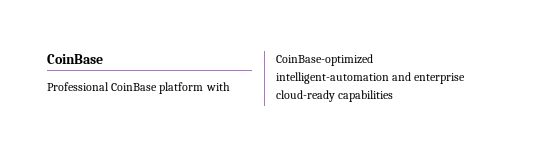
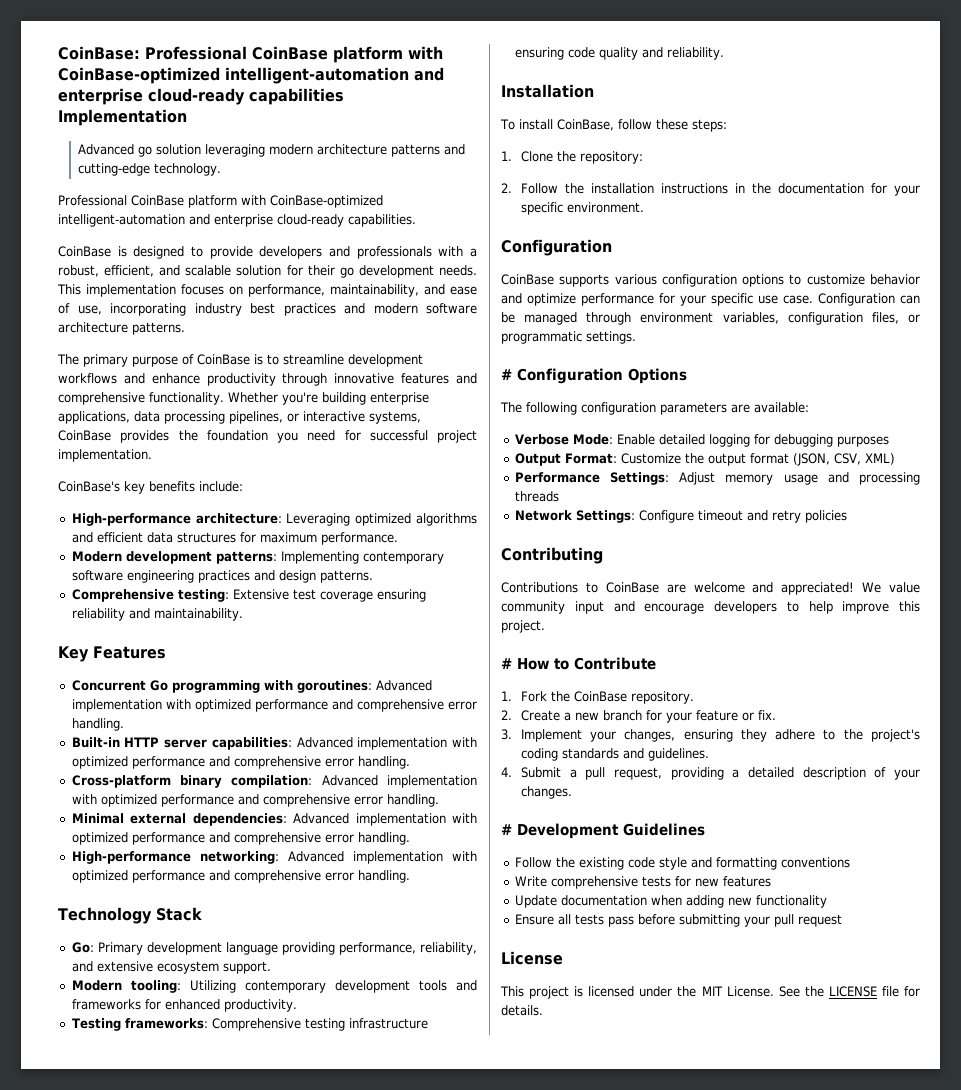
[47,54,103,64] [47,82,230,94] [276,54,373,66] [276,72,466,84] [276,90,394,102] CoinBase // Professional CoinBase platform with CoinBase-optimized intelligent-automation and enterprise cloud-ready capabilities -> [58,46,443,63] [58,67,444,84] [58,88,344,105] [58,109,187,126] [77,144,465,157] [77,163,221,176] [58,195,383,208] [58,214,416,227] [58,246,478,259] [58,265,477,278] [57,284,477,297] [58,303,477,316] [58,322,185,335] [57,354,423,367] [58,373,477,386] [58,392,429,405] [58,411,421,424] [58,430,477,443] [58,449,152,462] [58,481,243,494] [71,513,477,526] [71,532,398,545] [71,551,444,564] [71,570,373,583] [71,589,426,602] [71,608,243,621] [58,646,166,662] [71,680,432,693] [71,699,478,712] [71,718,124,731] [71,737,477,750] [71,756,410,769] [71,775,477,788] [71,794,439,807] [71,813,477,826] [71,832,410,845] [71,851,477,864] [71,870,410,883] [58,907,202,924] [71,942,477,955] [71,961,271,974] [71,980,478,993] [71,999,297,1012] [71,1018,428,1031] [514,47,724,60] [501,84,594,98] [500,119,727,132] [501,151,643,164] [501,183,920,196] [520,202,644,215] [501,239,612,256] [501,274,920,287] [501,293,920,306] [501,312,920,325] [501,331,636,344] [501,368,687,384] [500,402,809,415] [514,434,889,447] [514,453,895,466] [514,472,920,485] [514,491,559,502] [514,510,847,523] [501,547,603,564] [501,582,920,595] [501,601,920,614] [501,620,545,633] [501,657,656,670] [501,691,694,704] [501,710,776,723] [501,729,921,742] [520,748,709,761] [501,767,920,780] [520,786,572,799] [501,823,705,839] [514,857,850,870] [514,876,771,889] [514,895,827,908] [514,914,842,927] [501,951,563,965] [500,986,920,999] [501,1005,543,1016] CoinBase: Professional CoinBase platform with CoinBase-optimized intelligent-automation and enterprise cloud-ready capabilities Implementation // Advanced go solution leveraging modern architecture patterns and cutting-edge technology. // Professional CoinBase platform with CoinBase-optimized intelligent-automation and enterprise cloud-ready capabilities. // CoinBase is designed to provide developers and professionals with a robust, efficient, and scalable solution for their go development needs. This implementation focuses on performance, maintainability, and ease of use, incorporating industry best practices and modern software architecture patterns. // The primary purpose of CoinBase is to streamline development workflows and enhance productivity through innovative features and comprehensive functionality. Whether you're building enterprise applications, data processing pipelines, or interactive systems, CoinBase provides the foundation you need for successful project implementation. // CoinBase's key benefits include: // High-performance architecture: Leveraging optimized algorithms and efficient data structures for maximum performance. // Modern development patterns: Implementing contemporary software engineering practices and design patterns. // Comprehensive testing: Extensive test coverage ensuring reliability and maintainability. // Key Features // Concurrent Go programming with goroutines: Advanced implementation with optimized performance and comprehensive error handling. // Built-in HTTP server capabilities: Advanced implementation with optimized performance and comprehensive error handling. // Cross-platform binary compilation: Advanced implementation with optimized performance and comprehensive error handling. // Minimal external dependencies: Advanced implementation with optimized performance and comprehensive error handling. // High-performance networking: Advanced implementation with optimized performance and comprehensive error handling. // Technology Stack // Go: Primary development language providing performance, reliability, and extensive ecosystem support. // Modern tooling: Utilizing contemporary development tools and frameworks for enhanced productivity. // Testing frameworks: Comprehensive testing infrastructure ensuring code quality and reliability. // Installation // To install CoinBase, follow these steps: // 1. Clone the repository: // 2. Follow the installation instructions in the documentation for your specific environment. // Configuration // CoinBase supports various configuration options to customize behavior and optimize performance for your specific use case. Configuration can be managed through environment variables, configuration files, or programmatic settings. // # Configuration Options // The following configuration parameters are available: // Verbose Mode: Enable detailed logging for debugging purposes // Output Format: Customize the output format (JSON, CSV, XML) // Performance Settings: Adjust memory usage and processing threads // Network Settings: Configure timeout and retry policies // Contributing // Contributions to CoinBase are welcome and appreciated! We value community input and encourage developers to help improve this project. // # How to Contribute // 1. Fork the CoinBase repository. // 2. Create a new branch for your feature or fix. // 3. Implement your changes, ensuring they adhere to the project's coding standards and guidelines. // 4. Submit a pull request, providing a detailed description of your changes. // # Development Guidelines // Follow the existing code style and formatting conventions // Write comprehensive tests for new features // Update documentation when adding new functionality // Ensure all tests pass before submitting your pull request // License // This project is licensed under the MIT License. See the LICENSE file for details.

